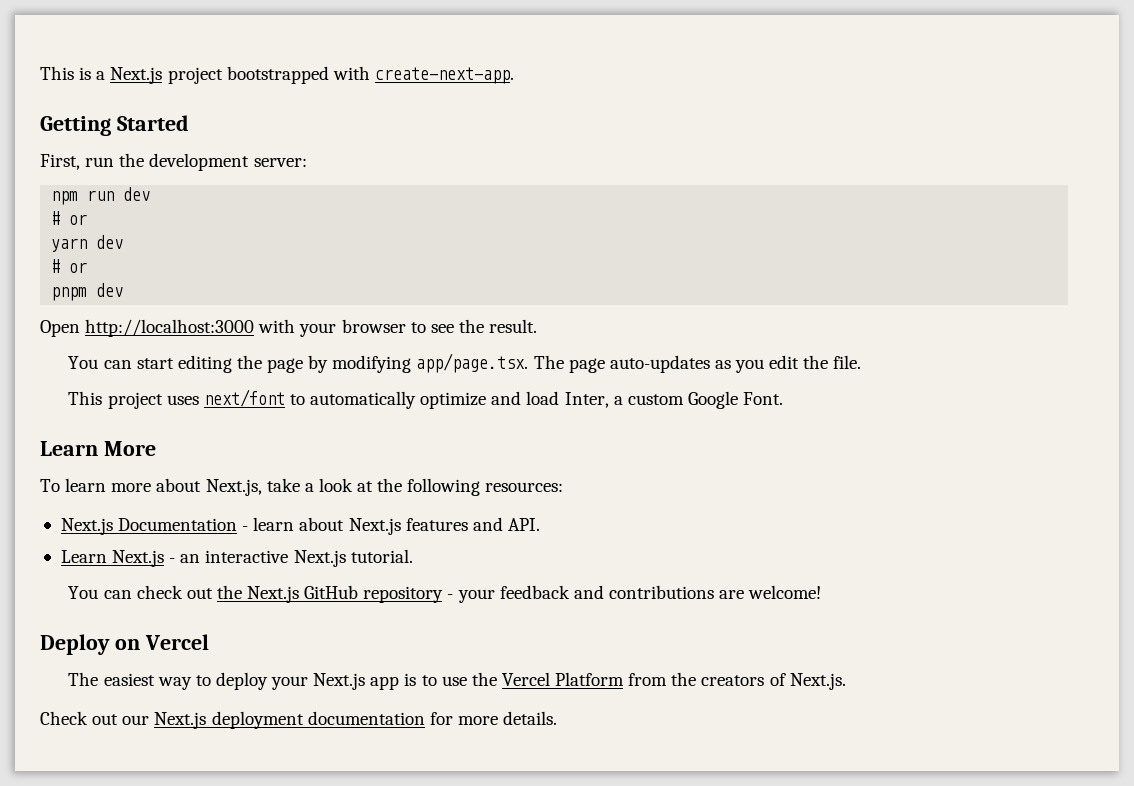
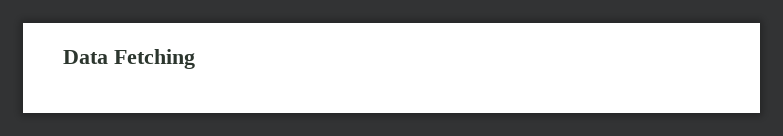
[40,66,514,84] [40,115,189,136] [40,153,307,171] [51,187,151,205] [51,211,88,225] [51,235,124,252] [51,259,88,273] [51,283,124,301] [40,319,538,337] [68,353,862,373] [68,389,784,409] [40,441,156,456] [40,478,564,496] [60,517,540,535] [60,549,413,567] [68,585,822,603] [40,634,209,655] [68,672,846,690] [40,711,558,729] This is a Next.js project bootstrapped with create-next-app. // Getting Started // First, run the development server: // npm run dev // # or // yarn dev // # or // pnpm dev // Open http://localhost:3000 with your browser to see the result. // You can start editing the page by modifying app/page.tsx. The page auto-updates as you edit the file. // This project uses next/font to automatically optimize and load Inter, a custom Google Font. // Learn More // To learn more about Next.js, take a look at the following resources: // Next.js Documentation - learn about Next.js features and API. // Learn Next.js - an interactive Next.js tutorial. // You can check out the Next.js GitHub repository - your feedback and contributions are welcome! // Deploy on Vercel // The easiest way to deploy your Next.js app is to use the Vercel Platform from the creators of Next.js. // Check out our Next.js deployment documentation for more details. -> [63,49,195,69] Data Fetching

